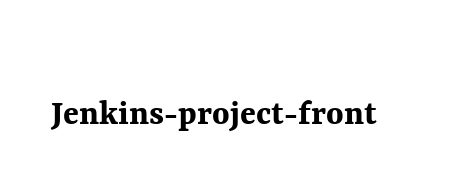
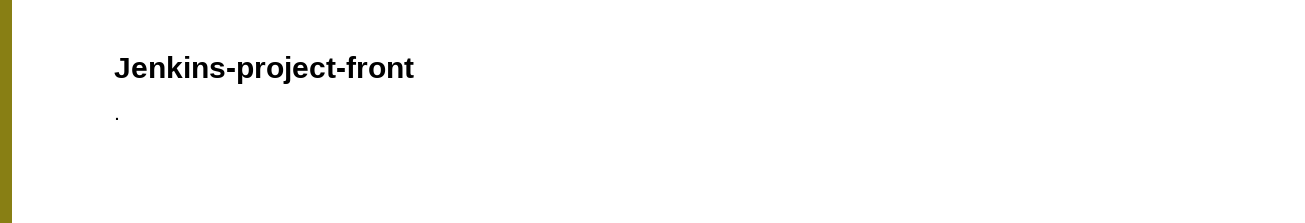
(377, 116) none -> [114,117,120,120] // .

